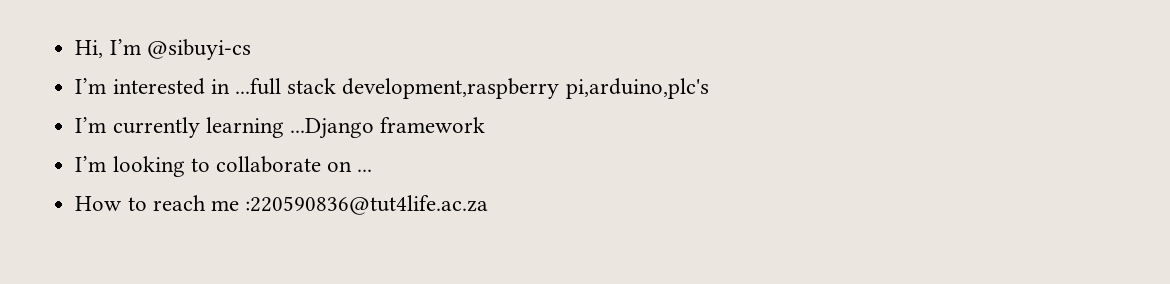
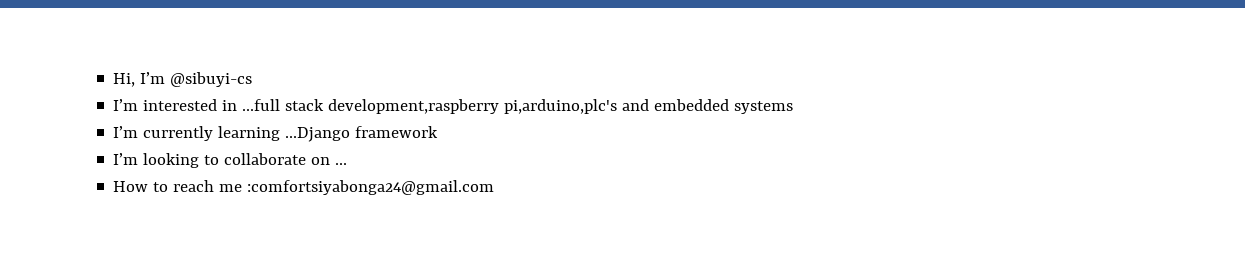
(709, 88) none -> [622,99,794,114] and embedded systems
[245,195,489,215] :220590836@tut4life.ac.za -> [247,180,495,195] :comfortsiyabonga24@gmail.com

